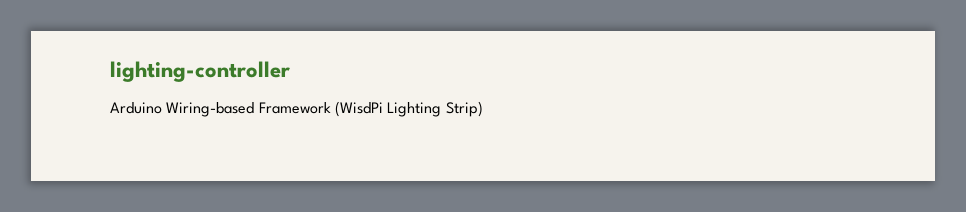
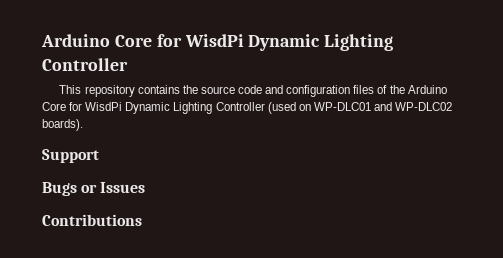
[110,61,290,82] [110,101,483,117] lighting-controller // Arduino Wiring-based Framework (WisdPi Lighting Strip) -> [41,34,394,51] [42,58,128,71] [59,85,447,97] [42,102,453,114] [42,119,83,131] [42,149,99,163] [42,182,146,196] [42,214,142,226] Arduino Core for WisdPi Dynamic Lighting Controller // This repository contains the source code and configuration files of the Arduino Core for WisdPi Dynamic Lighting Controller (used on WP-DLC01 and WP-DLC02 boards). // Support // Bugs or Issues // Contributions

